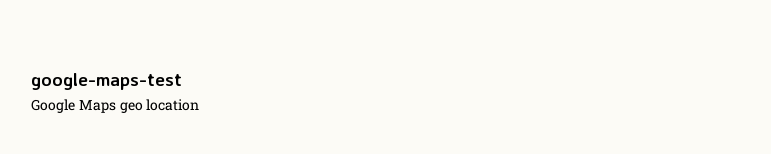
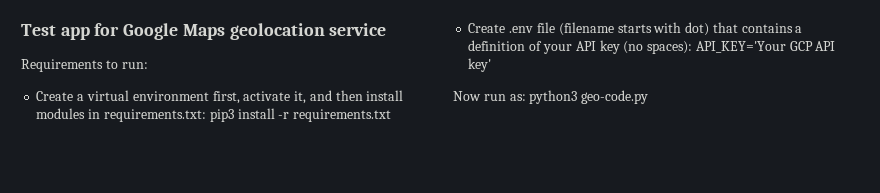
[31,73,182,90] [31,99,200,113] google-maps-test // Google Maps geo location -> [21,23,387,40] [21,59,148,72] [36,90,404,104] [36,108,392,122] [468,22,803,36] [468,40,836,54] [468,58,492,72] [453,90,649,104] Test app for Google Maps geolocation service // Requirements to run: // Create a virtual environment first, activate it, and then install modules in requirements.txt: pip3 install -r requirements.txt // Create .env file (filename starts with dot) that contains a definition of your API key (no spaces): API_KEY='Your GCP API key' // Now run as: python3 geo-code.py

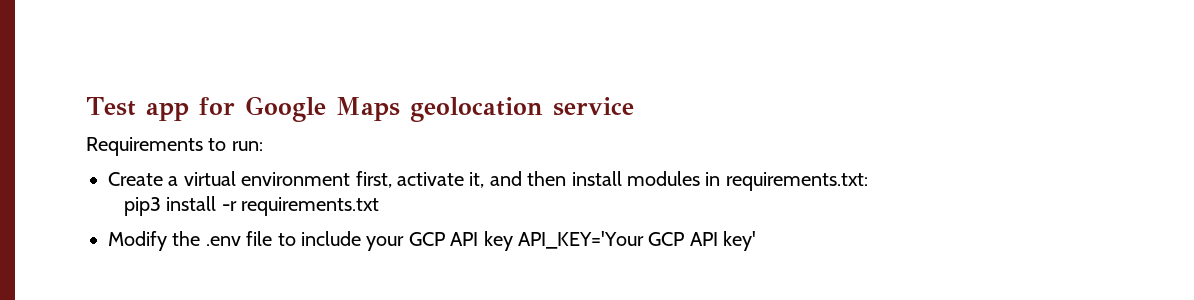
(206, 115) none -> (868, 181) //
[468,22,803,36] [468,40,693,54] Create .env file (filename starts with dot) that contains a definition of your API key (no spaces): -> [108,231,513,251] Modify the .env file to include your GCP API key
[453,90,649,104] // Now run as: python3 geo-code.py -> (757, 241) none

